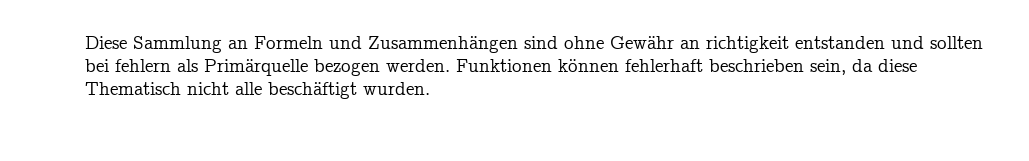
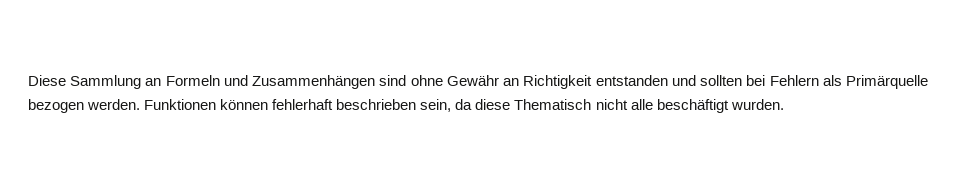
[706,36,789,53] richtigkeit -> [523,75,593,89] Richtigkeit
[115,59,171,72] fehlern -> [769,75,819,86] Fehlern

